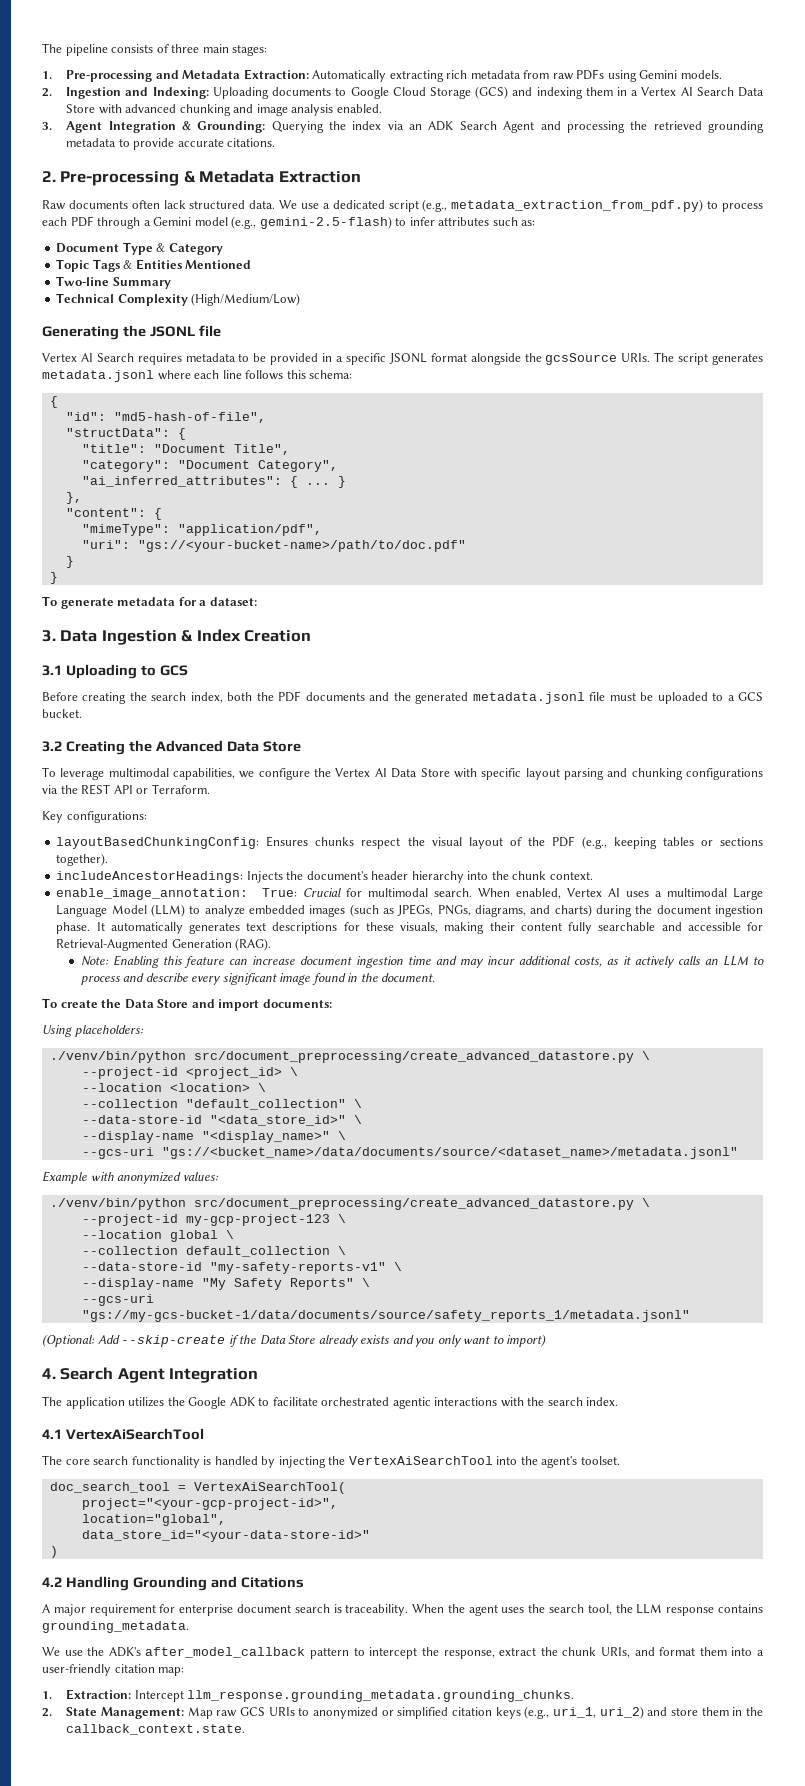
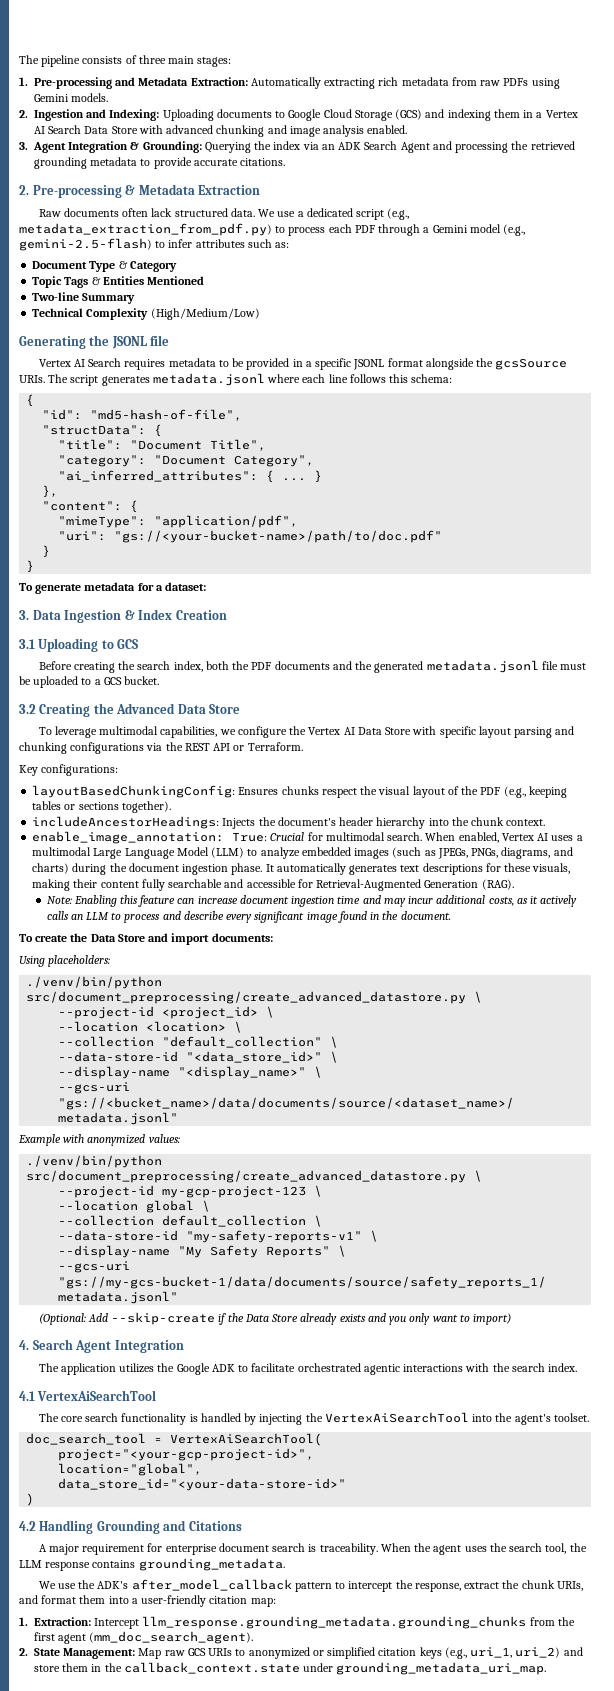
[187,1690,575,1702] llm_response.grounding_metadata.grounding_chunks. -> [142,1616,575,1629] [34,1631,254,1644] llm_response.grounding_metadata.grounding_chunks from the first agent (mm_doc_search_agent).
[66,1724,246,1735] callback_context.state. -> [123,1662,547,1675] callback_context.state under grounding_metadata_uri_map.

